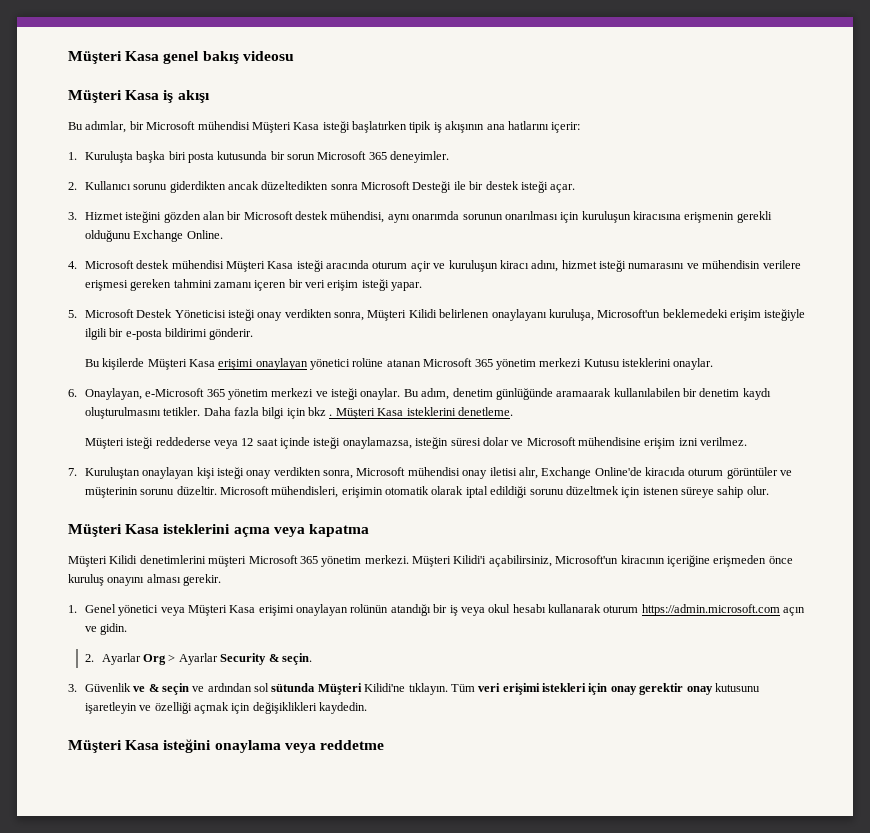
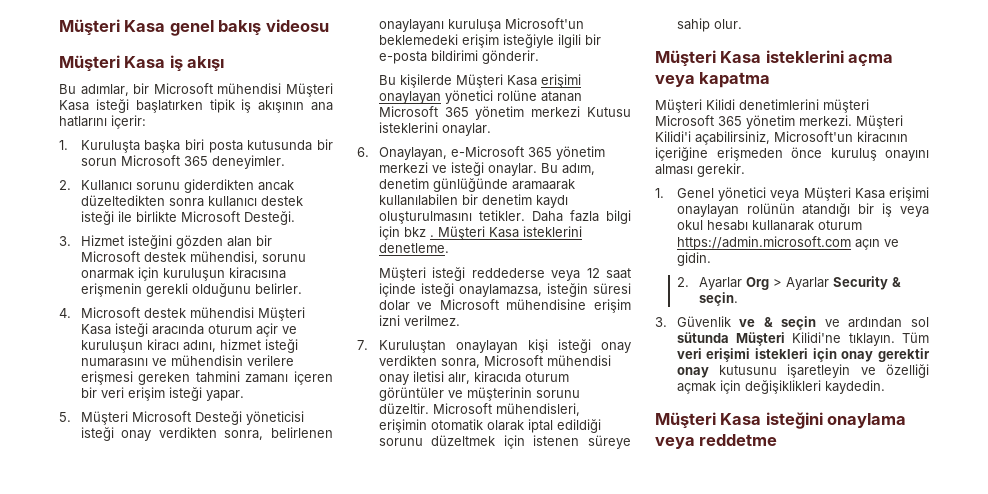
[361,181,576,193] Microsoft Desteği ile bir destek isteği açar. -> [207,196,303,207] [80,211,295,225] kullanıcı destek isteği ile birlikte Microsoft Desteği.
[387,211,558,223] aynı onarımda sorunun onarılması -> [261,254,306,262] [80,268,134,279] sorunu onarmak
[133,230,223,242] Exchange Online. -> [254,283,302,294] belirler.
[84,309,437,321] Microsoft Destek Yöneticisi isteği onay verdikten sonra, Müşteri Kilidi -> [80,411,304,425] [80,427,264,441] Müşteri Microsoft Desteği yöneticisi isteği onay verdikten sonra,
[548,309,594,321] kuruluşa, -> [447,19,501,32] kuruluşa
[541,467,642,479] Exchange Online'de -> (470, 378) none

